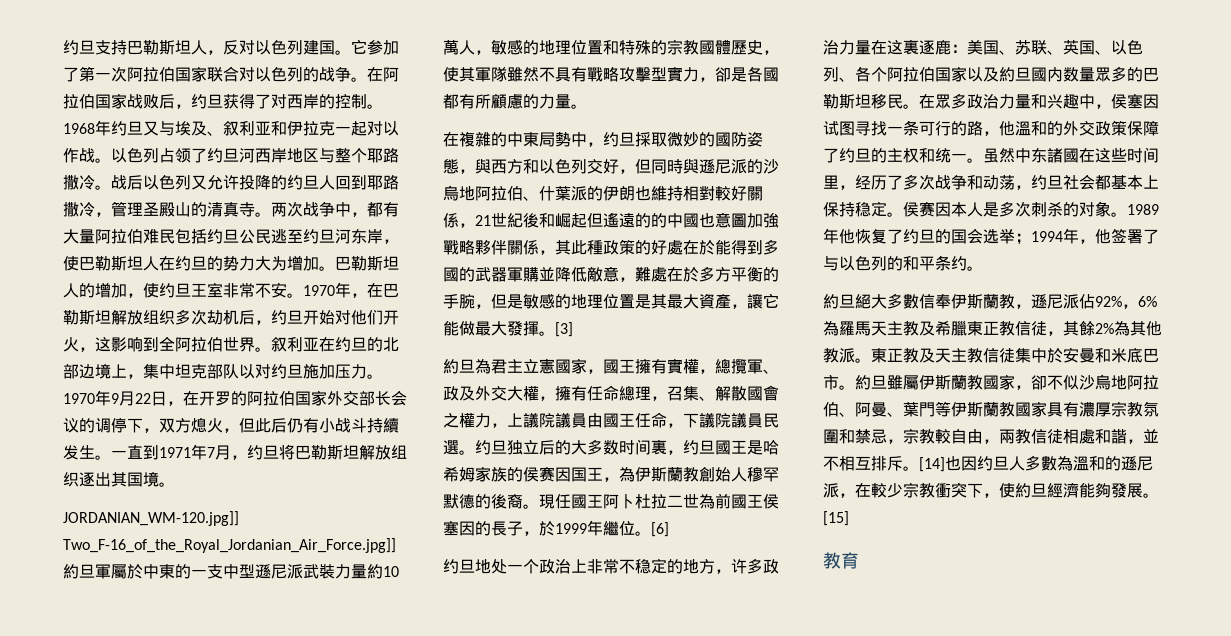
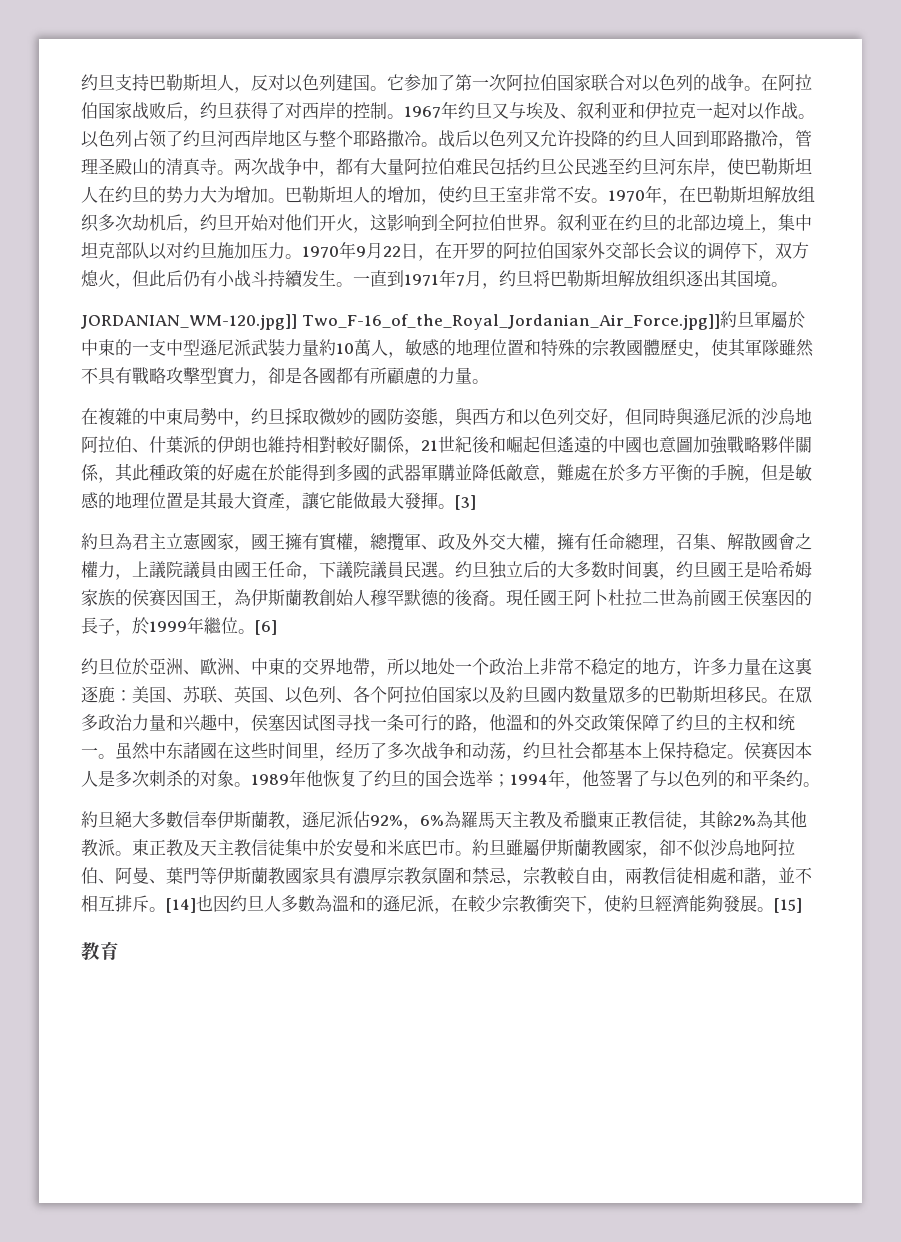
[63,123,95,134] 1968 -> [404,106,441,118] 1967
[651,213,667,228] 的 -> (608, 444) none
(475, 566) none -> [115,658,422,677] 位於亞洲、歐洲、中東的交界地帶，所以
[763,559,779,574] [823,40,839,55] 政治 -> (727, 666) none

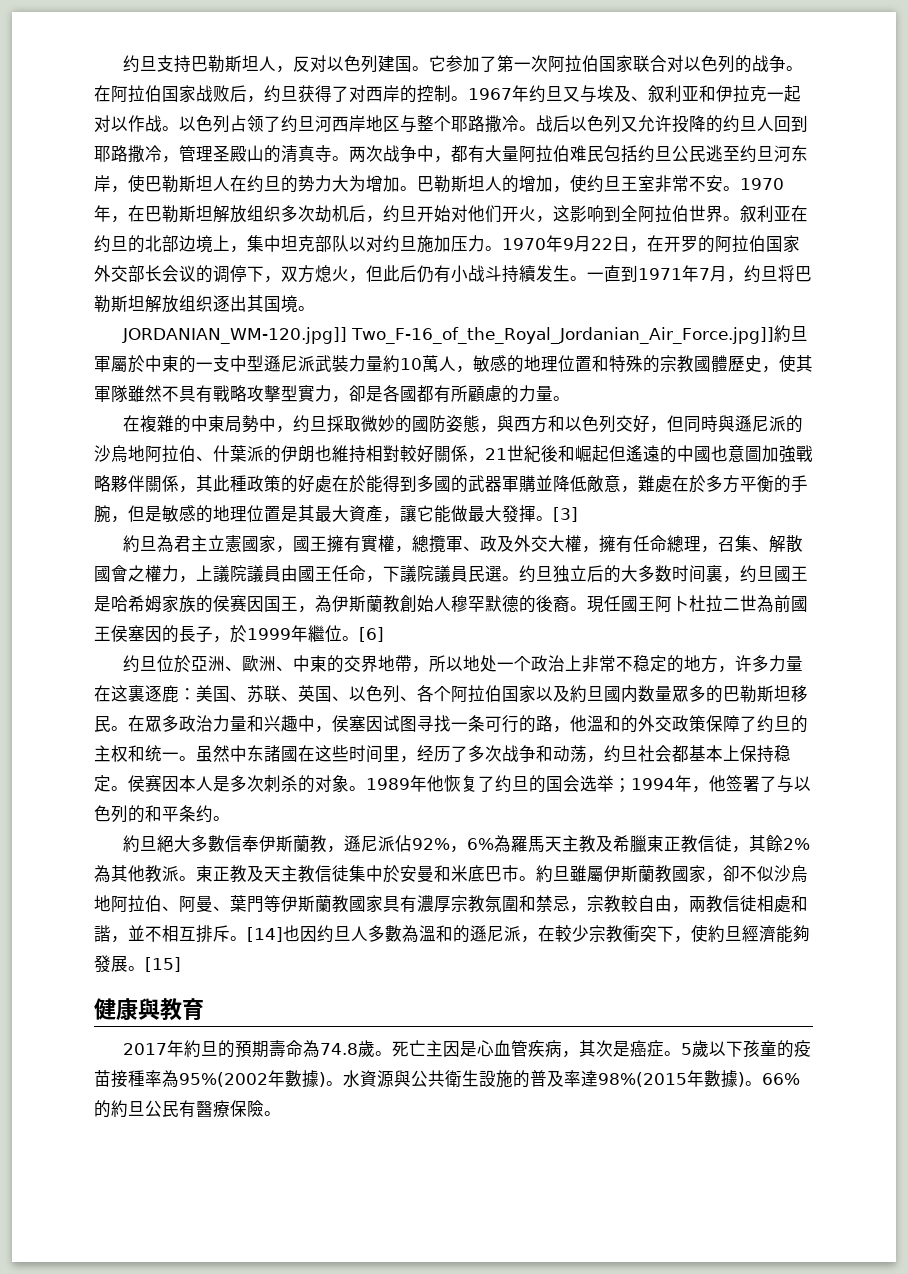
(802, 905) none -> [94,998,160,1021] 健康與
(119, 951) none -> [122,1040,811,1058] [94,1070,800,1088] [94,1100,281,1118] // 2017年約旦的預期壽命為74.8歲。死亡主因是心血管疾病，其次是癌症。5歲以下孩童的疫苗接種率為95%(2002年數據)。水資源與公共衛生設施的普及率達98%(2015年數據)。66%的約旦公民有醫療保險。

